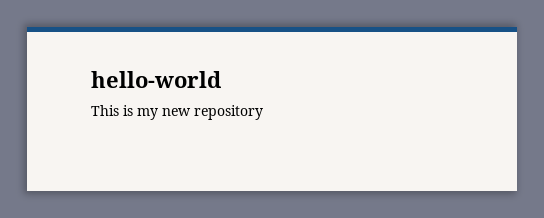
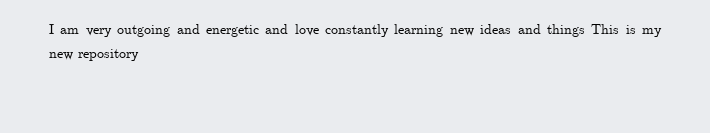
[91,71,221,88] hello-world // -> [49,24,585,37] I am very outgoing and energetic and love constantly learning new ideas and things

